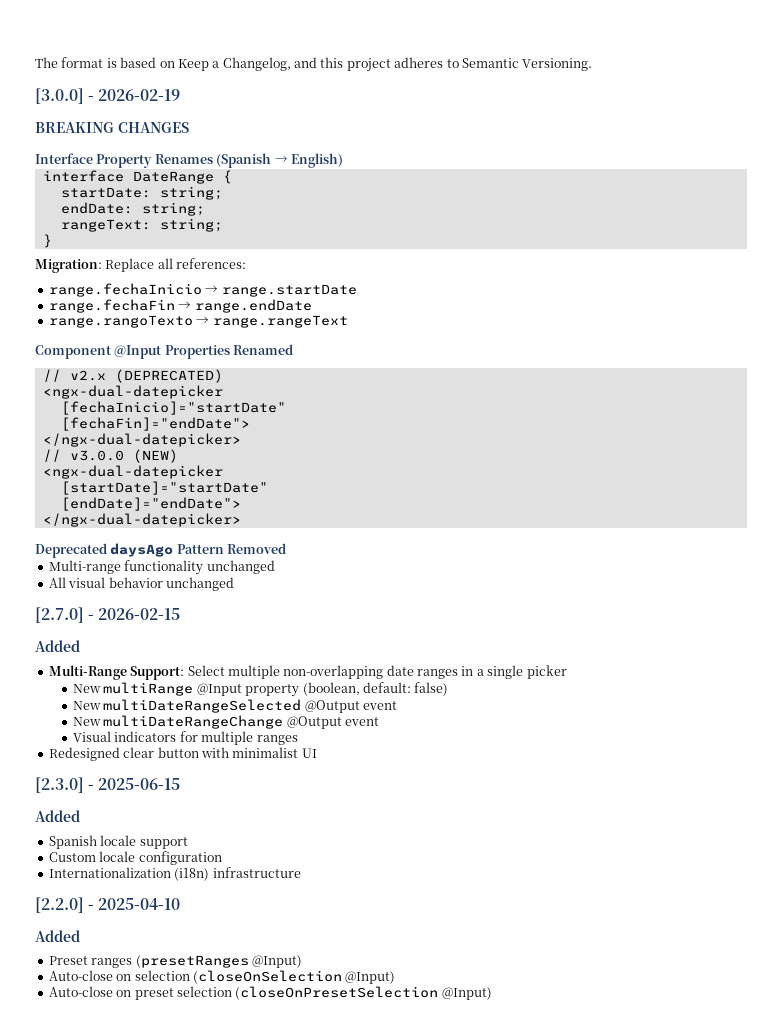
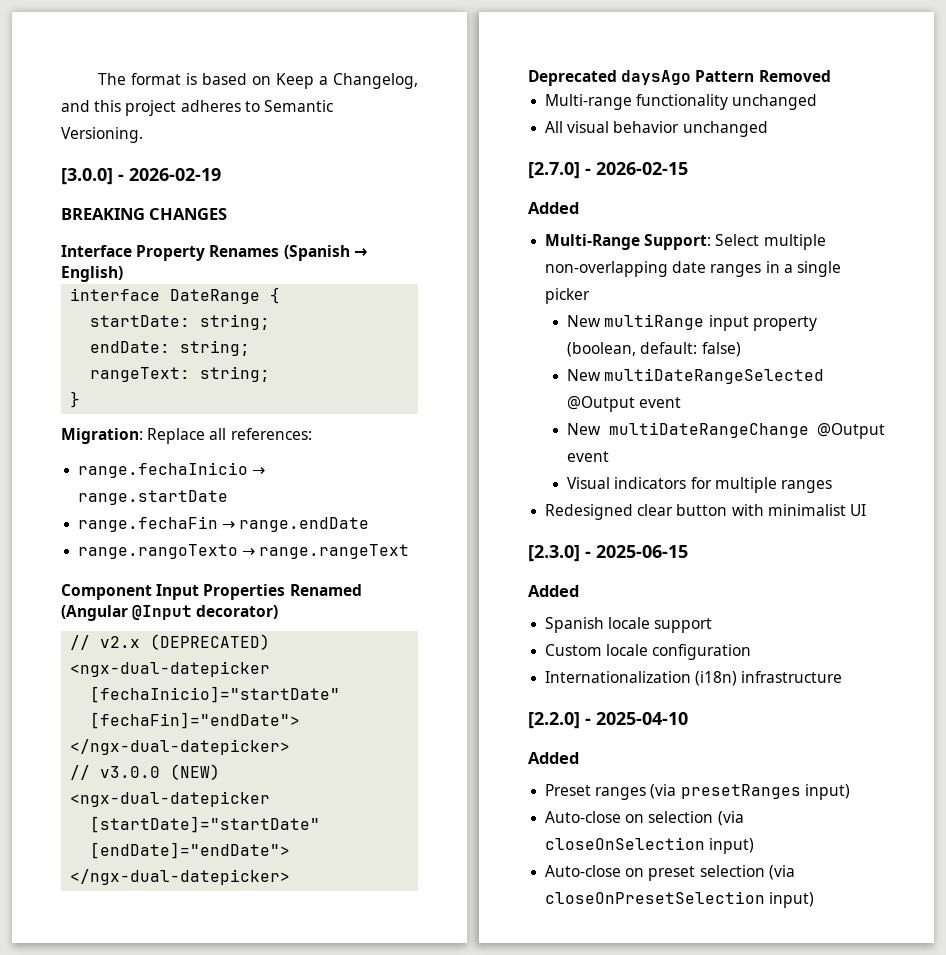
[114,345,162,359] @Input -> [156,584,200,600] Input
(294, 349) none -> [61,605,279,621] (Angular @Input decorator)
[196,683,242,696] @Input -> [708,315,749,331] input
[135,955,302,968] (presetRanges @Input) -> [650,784,850,800] (via presetRanges input)
[192,970,396,984] (closeOnSelection @Input) -> [717,811,744,826] [545,837,755,854] (via closeOnSelection input)
[235,986,492,1000] (closeOnPresetSelection @Input) -> [768,865,795,880] [545,891,815,908] (via closeOnPresetSelection input)

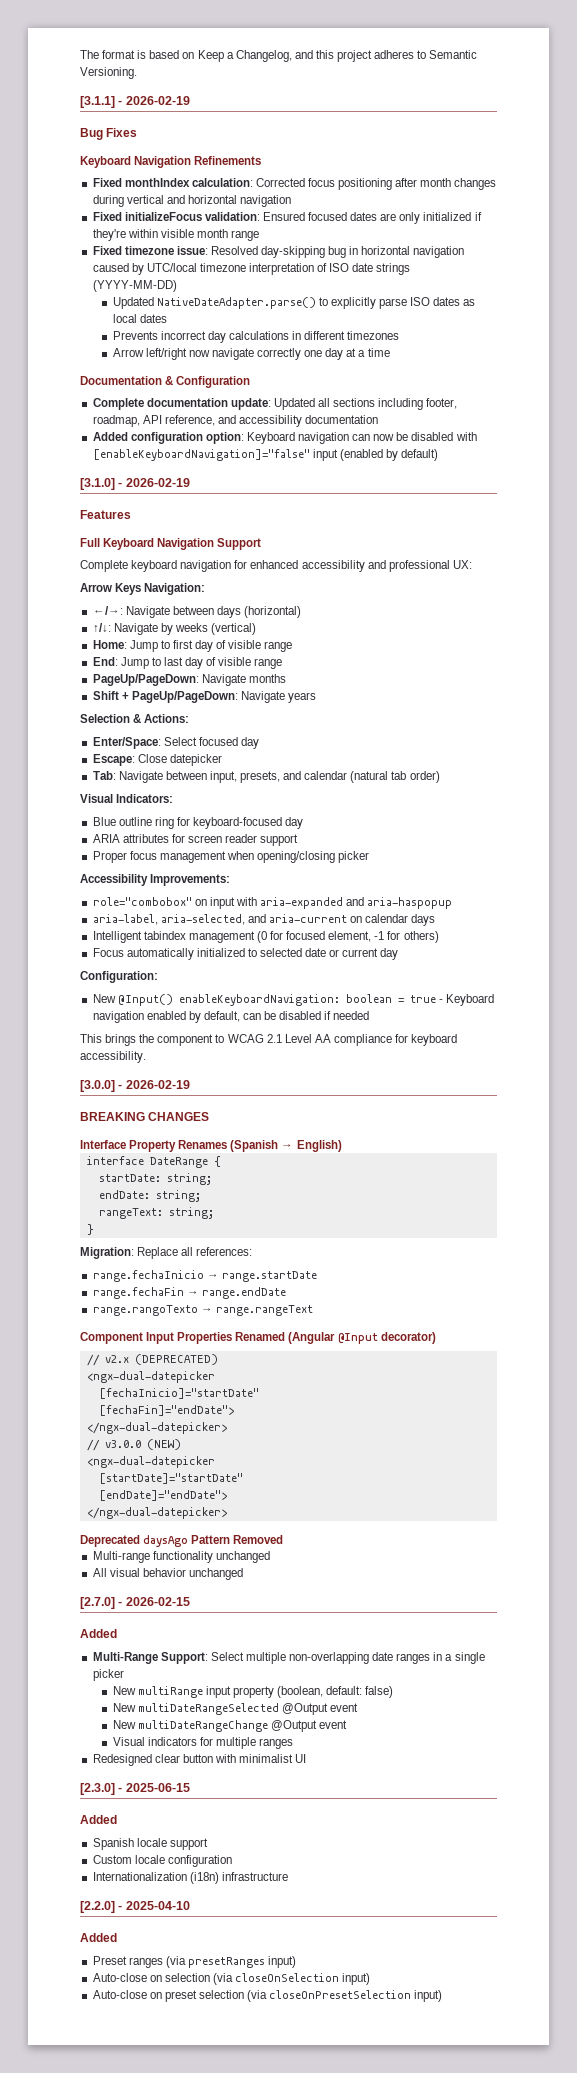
(143, 135) none -> [80,96,190,108] [80,128,138,140] [80,156,262,168] [92,178,497,190] [92,195,292,207] [92,212,482,224] [92,229,260,241] [92,246,465,258] [92,263,411,275] [92,280,177,292] [112,297,476,309] [112,314,167,323] [112,331,400,343] [112,348,390,360] [80,376,251,388] [92,398,458,410] [92,415,379,427] [92,432,477,444] [92,449,439,461] [80,478,190,490] [80,510,131,519] [80,538,262,550] [80,560,472,572] [80,583,206,595] [92,606,302,618] [92,623,257,635] [92,640,293,652] [92,657,283,669] [92,674,286,686] [92,691,317,703] [80,714,190,723] [92,737,259,749] [92,754,222,766] [92,771,440,783] [80,794,174,803] [92,817,304,829] [92,834,299,846] [92,851,370,863] [80,874,231,886] [92,897,453,909] [92,914,436,926] [92,931,439,943] [92,948,399,960] [80,971,158,983] [92,994,494,1006] [92,1011,370,1023] [80,1034,458,1046] [80,1051,146,1063] // [3.1.1] - 2026-02-19 // Bug Fixes // Keyboard Navigation Refinements // Fixed monthIndex calculation: Corrected focus positioning after month changes during vertical and horizontal navigation // Fixed initializeFocus validation: Ensured focused dates are only initialized if they're within visible month range // Fixed timezone issue: Resolved day-skipping bug in horizontal navigation caused by UTC/local timezone interpretation of ISO date strings (YYYY-MM-DD) // Updated NativeDateAdapter.parse() to explicitly parse ISO dates as local dates // Prevents incorrect day calculations in different timezones // Arrow left/right now navigate correctly one day at a time // Documentation & Configuration // Complete documentation update: Updated all sections including footer, roadmap, API reference, and accessibility documentation // Added configuration option: Keyboard navigation can now be disabled with [enableKeyboardNavigation]="false" input (enabled by default) // [3.1.0] - 2026-02-19 // Features // Full Keyboard Navigation Support // Complete keyboard navigation for enhanced accessibility and professional UX: // Arrow Keys Navigation: // ←/→: Navigate between days (horizontal) // ↑/↓: Navigate by weeks (vertical) // Home: Jump to first day of visible range // End: Jump to last day of visible range // PageUp/PageDown: Navigate months // Shift + PageUp/PageDown: Navigate years // Selection & Actions: // Enter/Space: Select focused day // Escape: Close datepicker // Tab: Navigate between input, presets, and calendar (natural tab order) // Visual Indicators: // Blue outline ring for keyboard-focused day // ARIA attributes for screen reader support // Proper focus management when opening/closing picker // Accessibility Improvements: // role="combobox" on input with aria-expanded and aria-haspopup // aria-label, aria-selected, and aria-current on calendar days // Intelligent tabindex management (0 for focused element, -1 for others) // Focus automatically initialized to selected date or current day // Configuration: // New @Input() enableKeyboardNavigation: boolean = true - Keyboard navigation enabled by default, can be disabled if needed // This brings the component to WCAG 2.1 Level AA compliance for keyboard accessibility.

